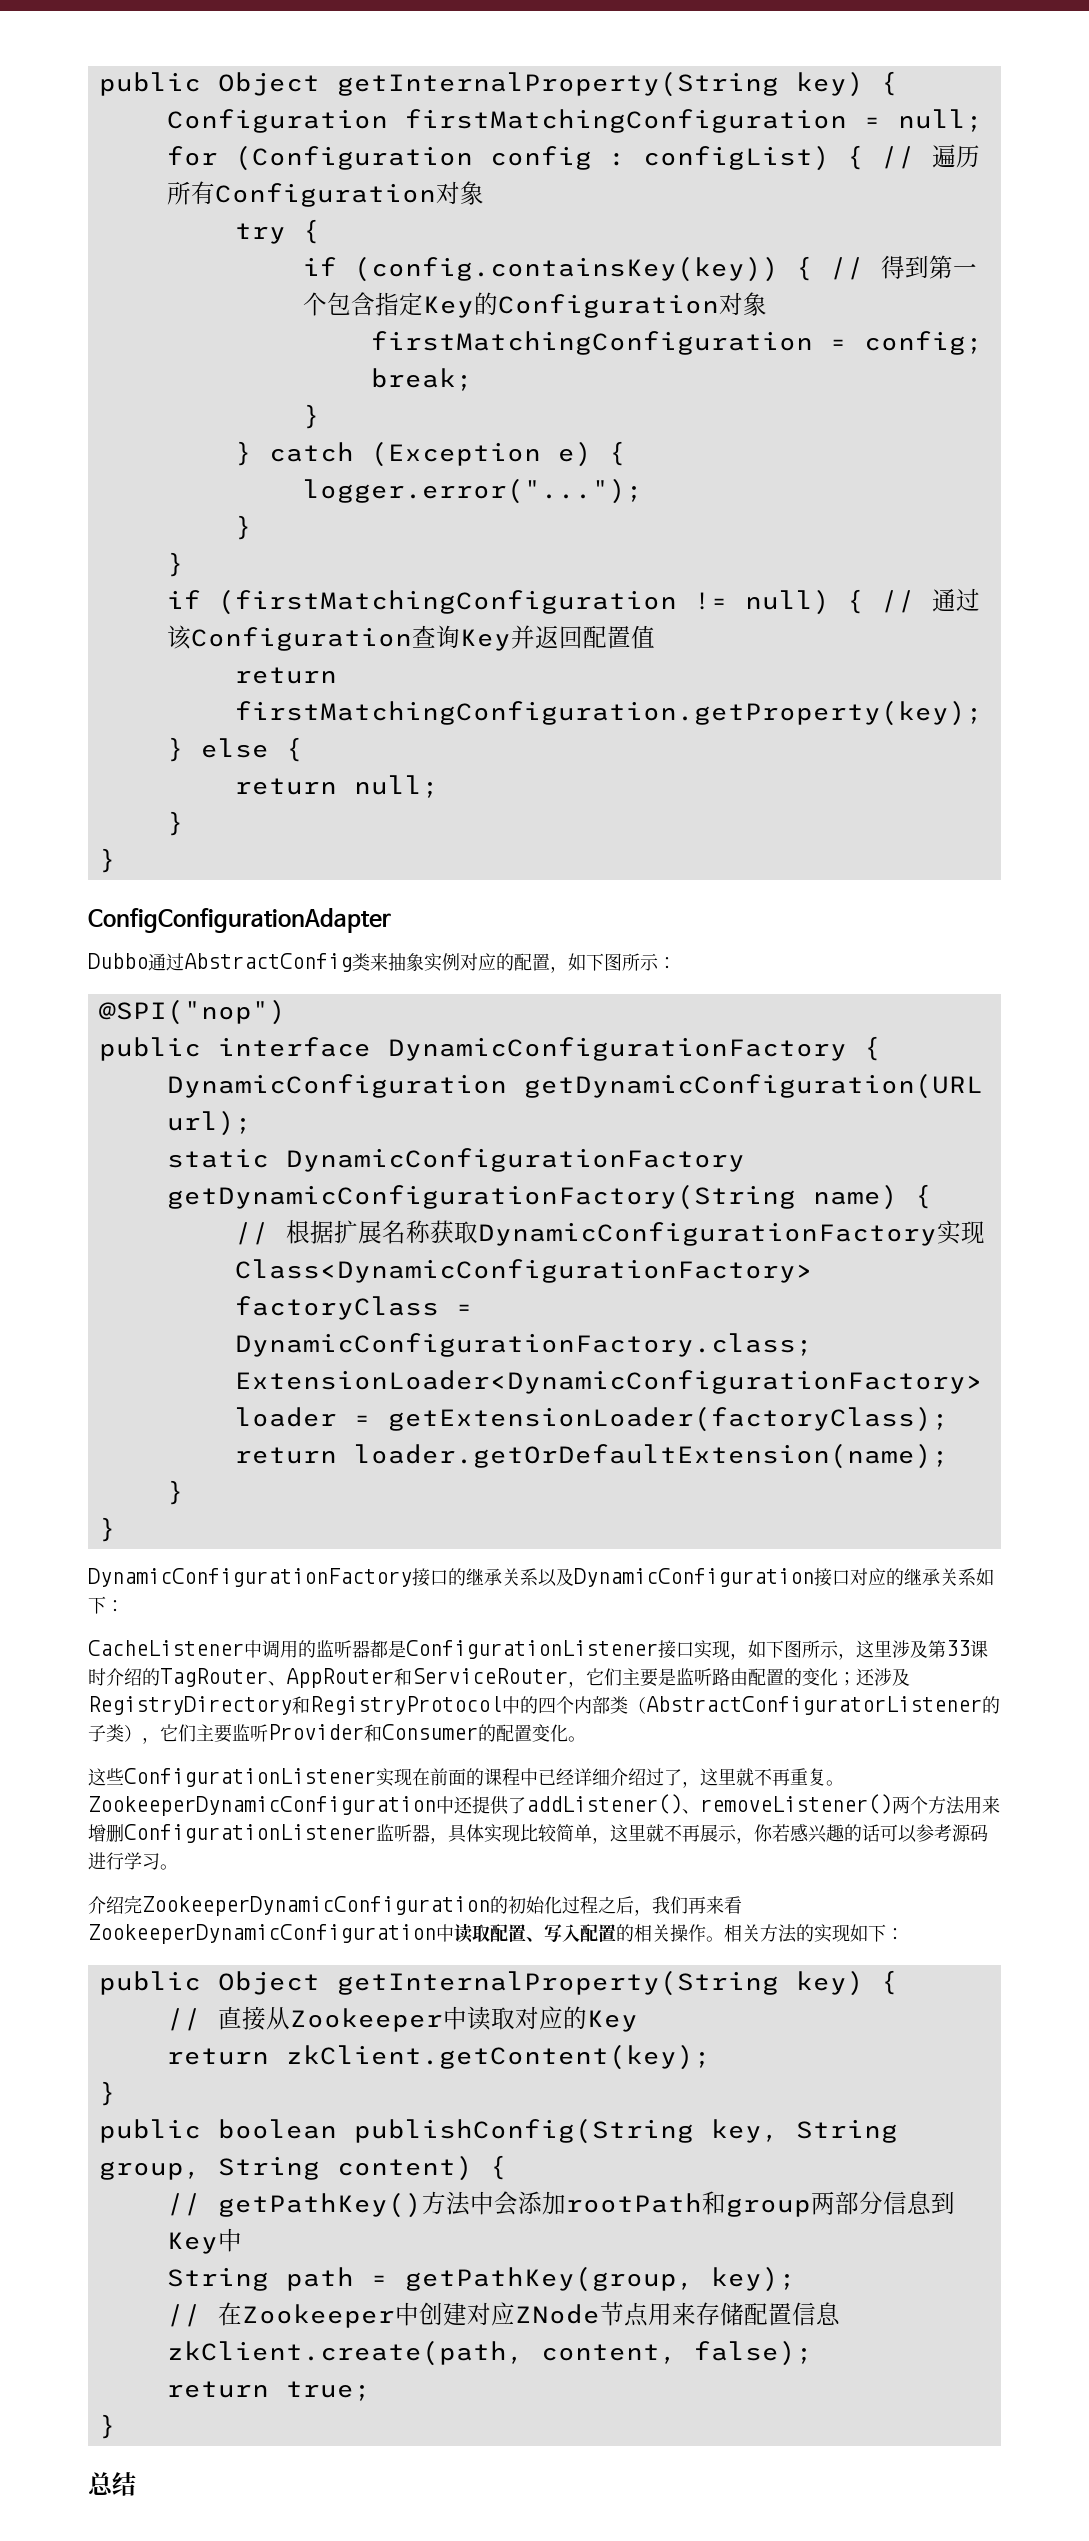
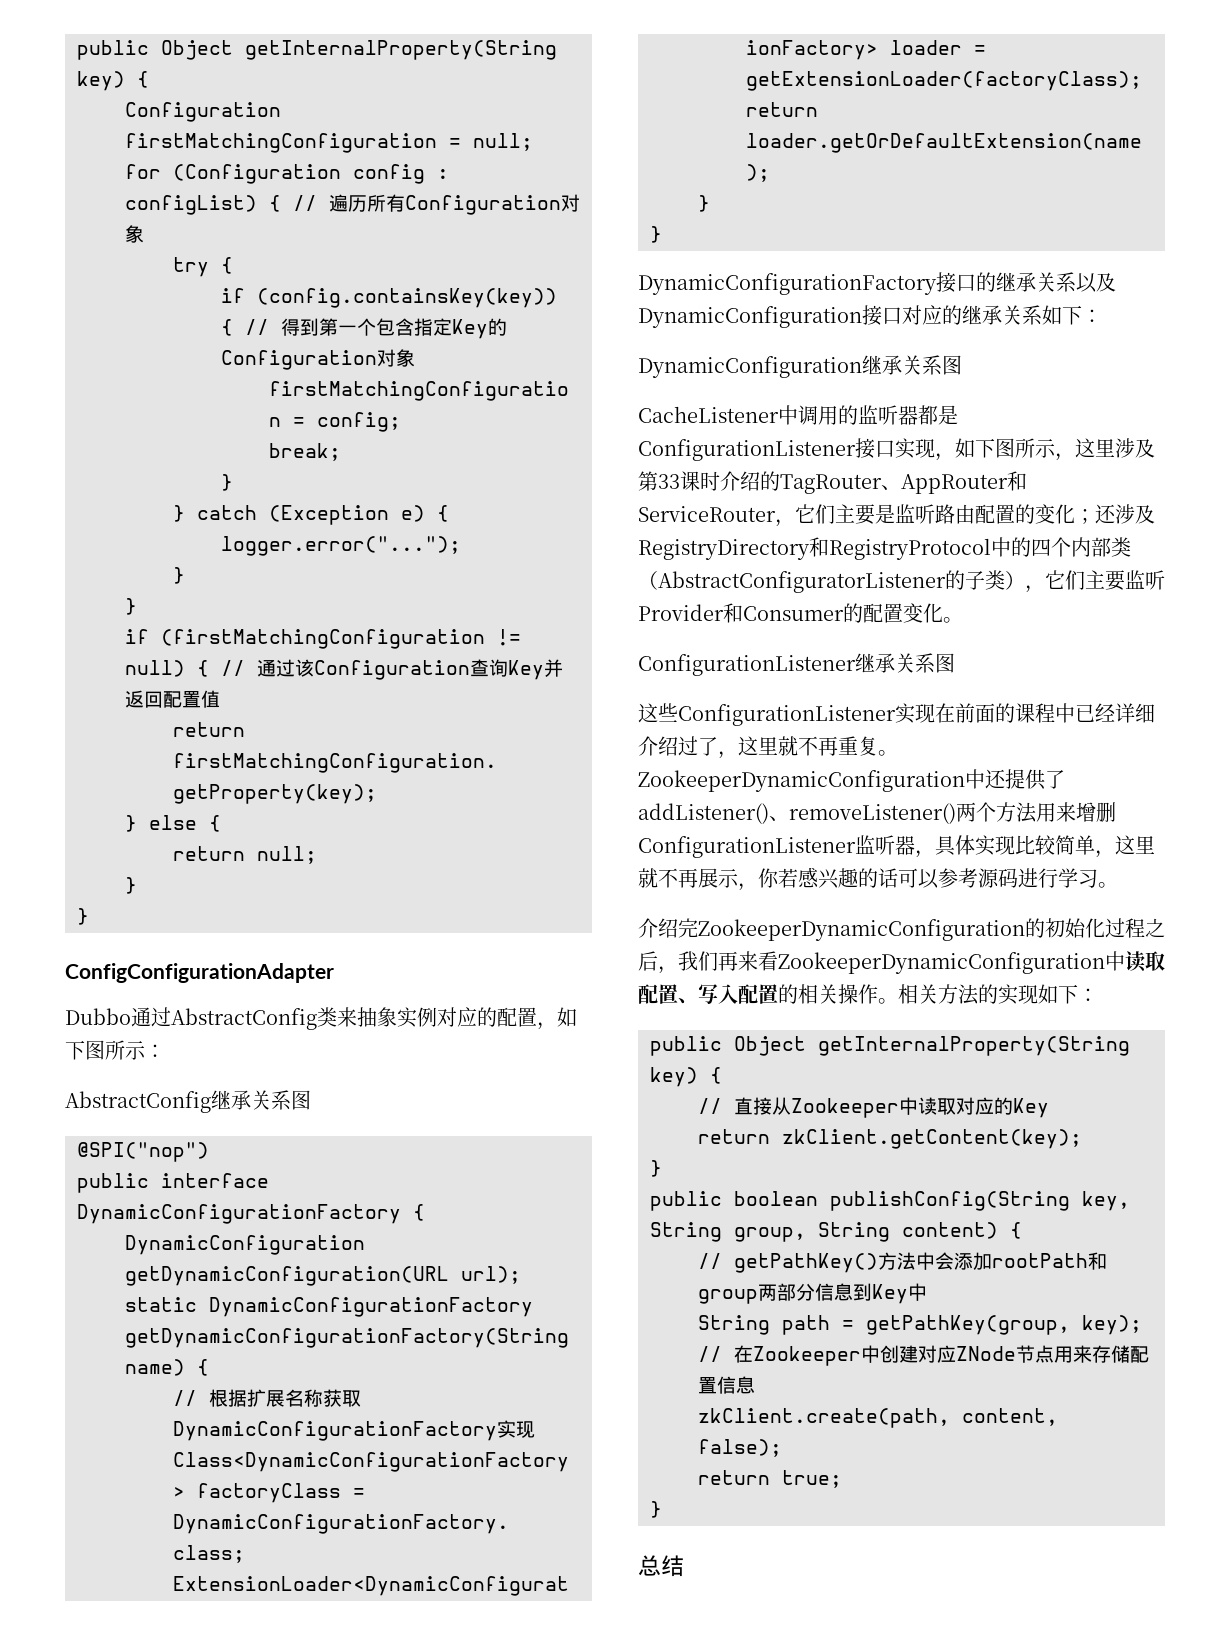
(676, 963) none -> [65,1090,311,1113] // AbstractConfig继承关系图
(124, 1606) none -> [638,355,962,378] // DynamicConfiguration继承关系图
(586, 1739) none -> [638,653,955,676] // ConfigurationListener继承关系图

